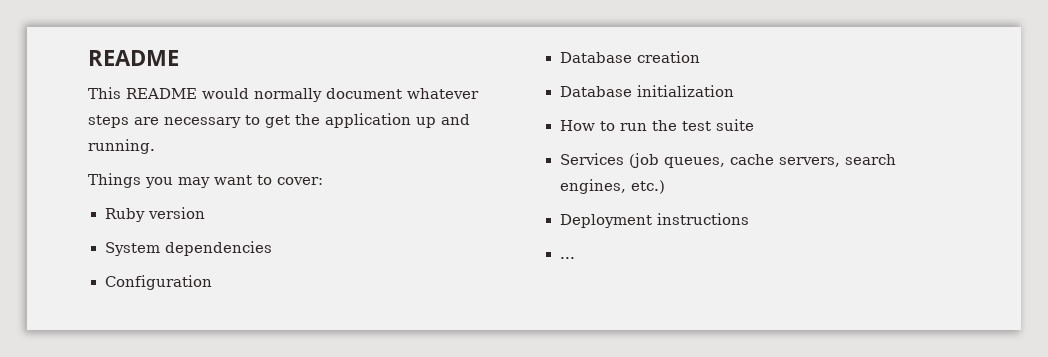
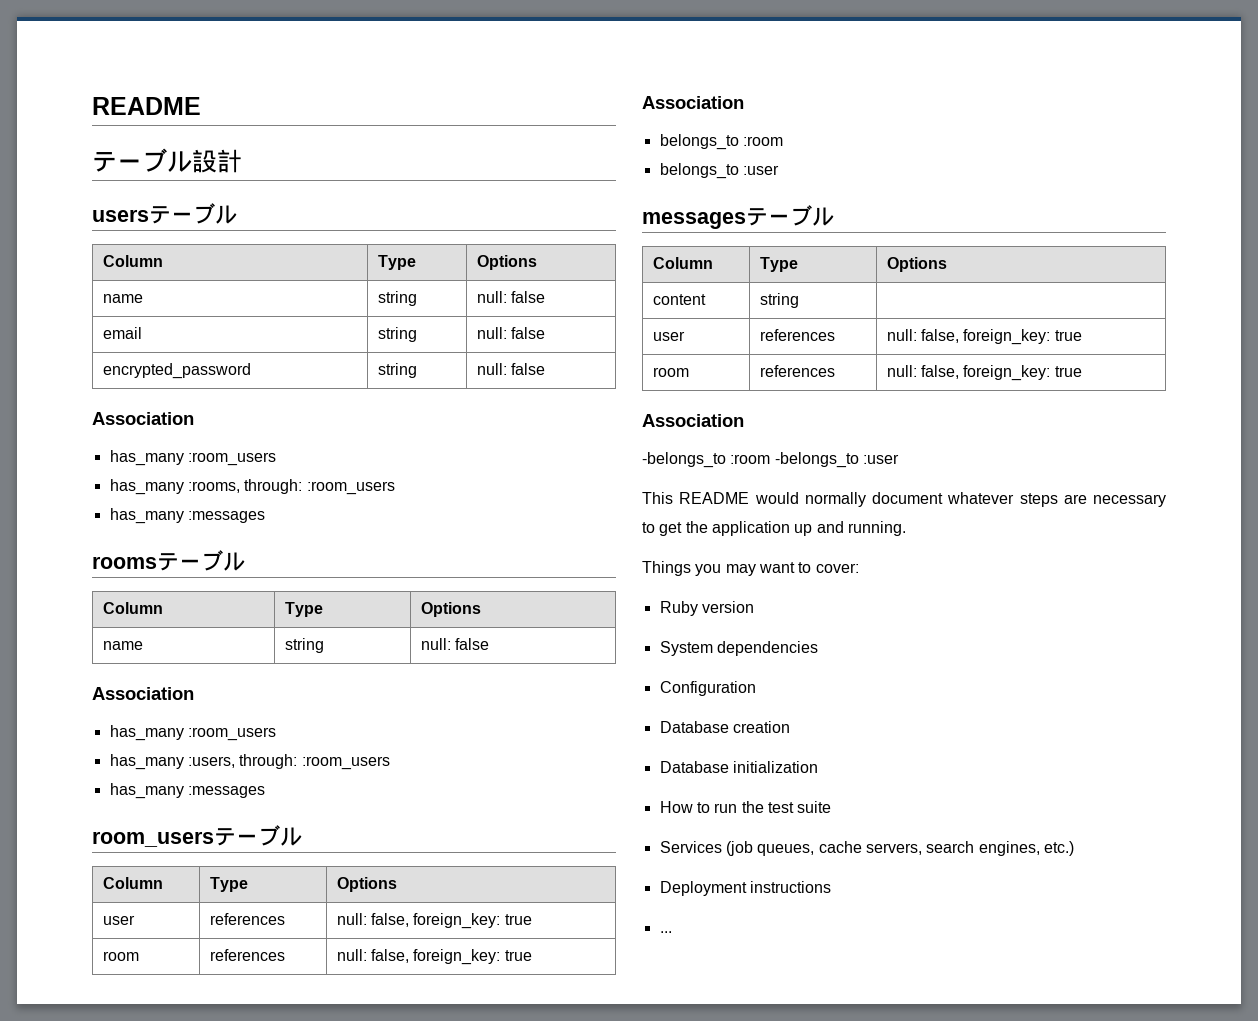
[88,50,179,66] README -> [92,97,201,115] [92,148,242,173] [92,203,237,224] [102,255,163,267] [377,255,416,270] [476,255,537,270] [102,294,143,303] [377,291,417,306] [476,291,546,303] [102,327,142,339] [377,327,417,342] [476,327,546,339] [102,363,251,379] [377,363,417,378] [476,363,546,375] [92,412,194,425] [109,450,276,466] [109,479,395,495] [109,508,265,524] [92,550,245,571] [102,602,163,614] [284,602,323,617] [420,602,481,617] [102,641,143,650] [284,638,324,653] [420,638,490,650] [92,687,194,700] [109,725,276,741] [109,754,390,770] [109,783,265,799] [92,825,302,847] [102,877,163,889] [209,877,248,892] [336,877,397,892] [102,915,135,925] [209,913,285,925] [336,913,532,929] [102,951,139,961] [209,949,285,961] [336,949,532,965] [642,96,744,109] [659,134,783,150] [659,163,779,179] [642,205,834,229] [652,257,713,269] [759,257,798,272] [886,257,947,272] [652,294,706,305] [759,293,799,308] [652,331,685,341] [759,329,835,341] [886,329,1082,345] [652,367,689,377] [759,365,835,377] [886,365,1082,381] [642,414,744,427] [642,452,899,468] README // テーブル設計 // usersテーブル // Column | Type | Options // name | string | null: false // email | string | null: false // encrypted_password | string | null: false // Association // has_many :room_users // has_many :rooms, through: :room_users // has_many :messages // roomsテーブル // Column | Type | Options // name | string | null: false // Association // has_many :room_users // has_many :users, through: :room_users // has_many :messages // room_usersテーブル // Column | Type | Options // user | references | null: false, foreign_key: true // room | references | null: false, foreign_key: true // Association // belongs_to :room // belongs_to :user // messagesテーブル // Column | Type | Options // content | string | // user | references | null: false, foreign_key: true // room | references | null: false, foreign_key: true // Association // -belongs_to :room -belongs_to :user

